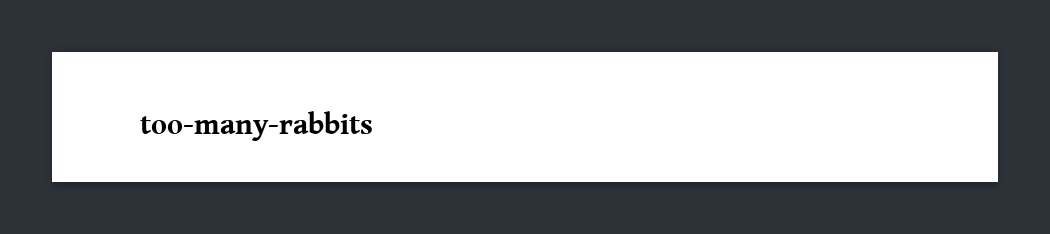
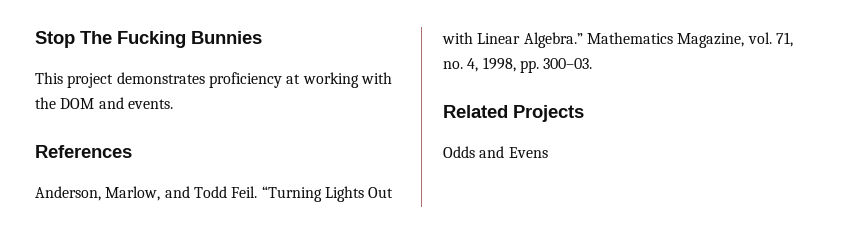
[140,111,373,141] too-many-rabbits -> [35,31,262,48] [35,72,392,88] [35,97,173,109] [35,145,132,158] [35,186,394,202] [442,32,793,48] [443,57,593,73] [443,105,584,122] [443,146,548,158] Stop The Fucking Bunnies // This project demonstrates proficiency at working with the DOM and events. // References // Anderson, Marlow, and Todd Feil. “Turning Lights Out with Linear Algebra.” Mathematics Magazine, vol. 71, no. 4, 1998, pp. 300–03. // Related Projects // Odds and Evens

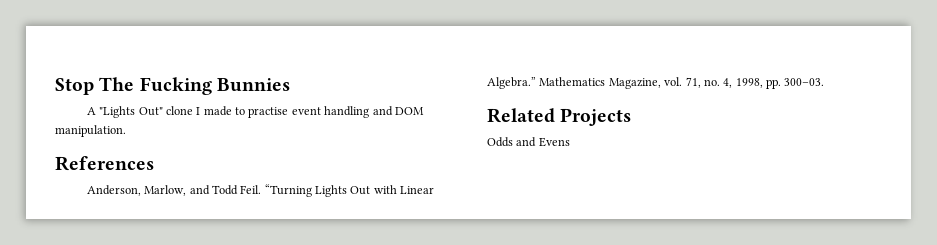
[35,72,392,88] [35,97,173,109] This project demonstrates proficiency at working with the DOM and events. -> [86,106,424,118] [55,125,126,137] A "Lights Out" clone I made to practise event handling and DOM manipulation.

